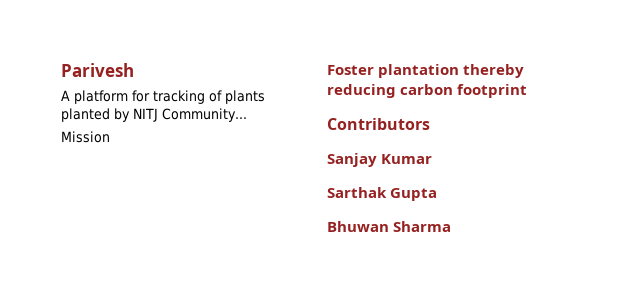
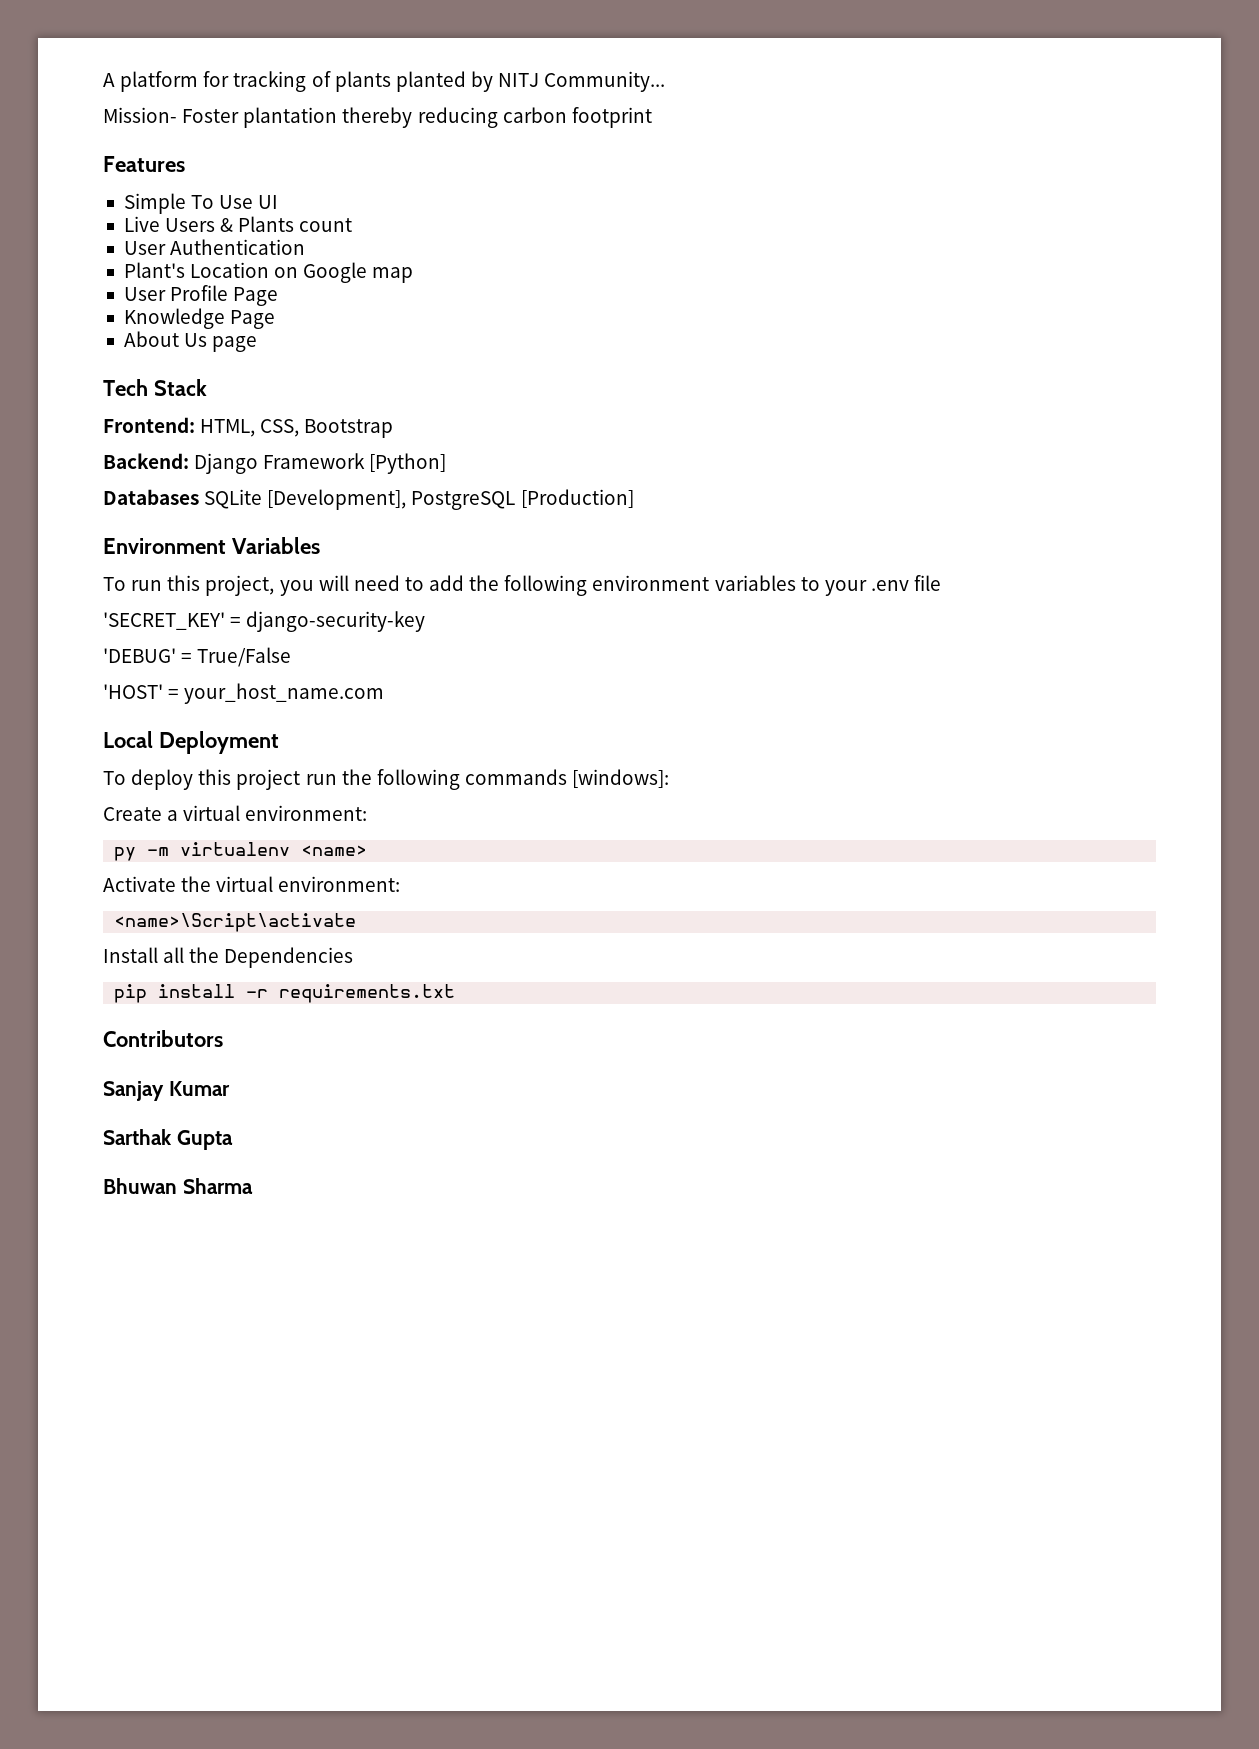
[61,63,134,77] Parivesh // -> (103, 80) none
[61,131,110,143] Mission // -> [103,107,177,123] Mission-
(528, 91) none -> [103,156,185,172] [123,193,279,214] [123,216,353,232] [123,239,306,255] [123,262,414,283] [123,285,279,306] [123,308,276,329] [123,331,258,352] [103,379,207,396] [103,417,394,438] [103,453,447,474] [103,489,634,510] [103,537,320,554] [103,575,942,596] [103,611,426,632] [103,647,292,667] [103,683,385,704] [103,731,279,754] [103,769,670,790] [103,805,368,821] [114,842,368,861] [103,876,401,892] [114,913,357,932] [103,947,354,968] [114,984,456,1003] // Features // Simple To Use UI // Live Users & Plants count // User Authentication // Plant's Location on Google map // User Profile Page // Knowledge Page // About Us page // Tech Stack // Frontend: HTML, CSS, Bootstrap // Backend: Django Framework [Python] // Databases SQLite [Development], PostgreSQL [Production] // Environment Variables // To run this project, you will need to add the following environment variables to your .env file // 'SECRET_KEY' = django-security-key // 'DEBUG' = True/False // 'HOST' = your_host_name.com // Local Deployment // To deploy this project run the following commands [windows]: // Create a virtual environment: // py -m virtualenv <name> // Activate the virtual environment: // <name>\Script\activate // Install all the Dependencies // pip install -r requirements.txt

